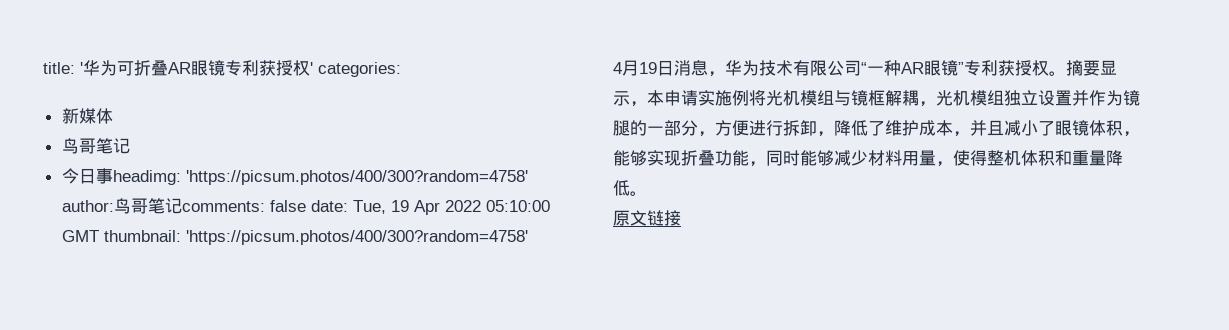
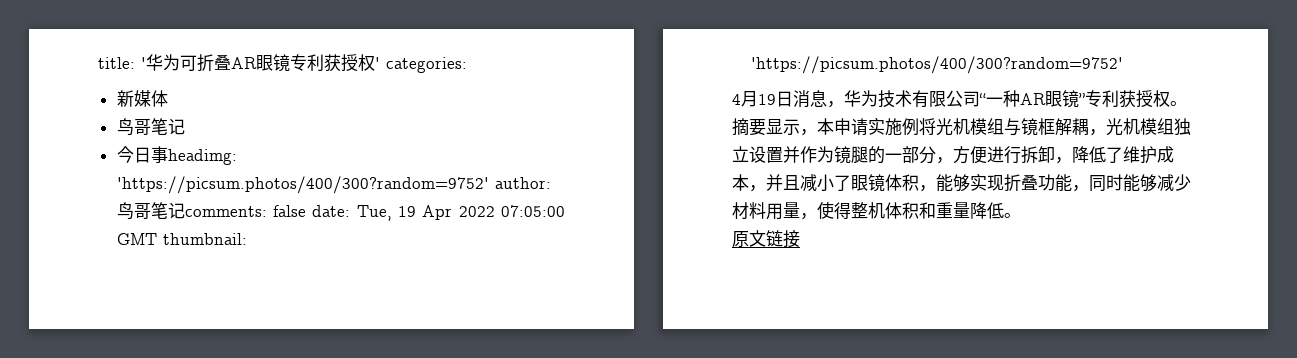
[185,170,528,185] 'https://picsum.photos/400/300?random=4758' -> [116,176,489,194] 'https://picsum.photos/400/300?random=9752'
[485,200,550,212] 05:10:00 -> [500,205,565,217] 07:05:00
[185,230,528,245] 'https://picsum.photos/400/300?random=4758' -> [750,56,1123,74] 'https://picsum.photos/400/300?random=9752'

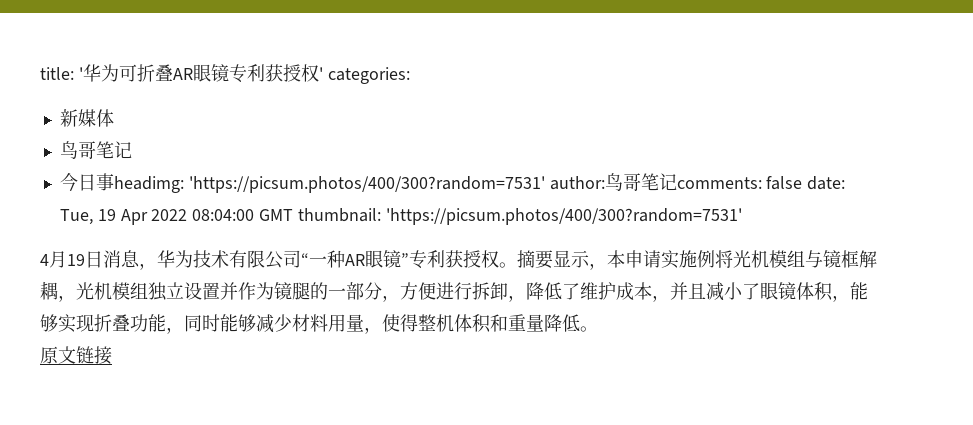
[116,176,489,194] 'https://picsum.photos/400/300?random=9752' -> [188,176,545,193] 'https://picsum.photos/400/300?random=7531'
[500,205,565,217] 07:05:00 -> [192,209,255,221] 08:04:00
[750,56,1123,74] 'https://picsum.photos/400/300?random=9752' -> [385,208,742,225] 'https://picsum.photos/400/300?random=7531'

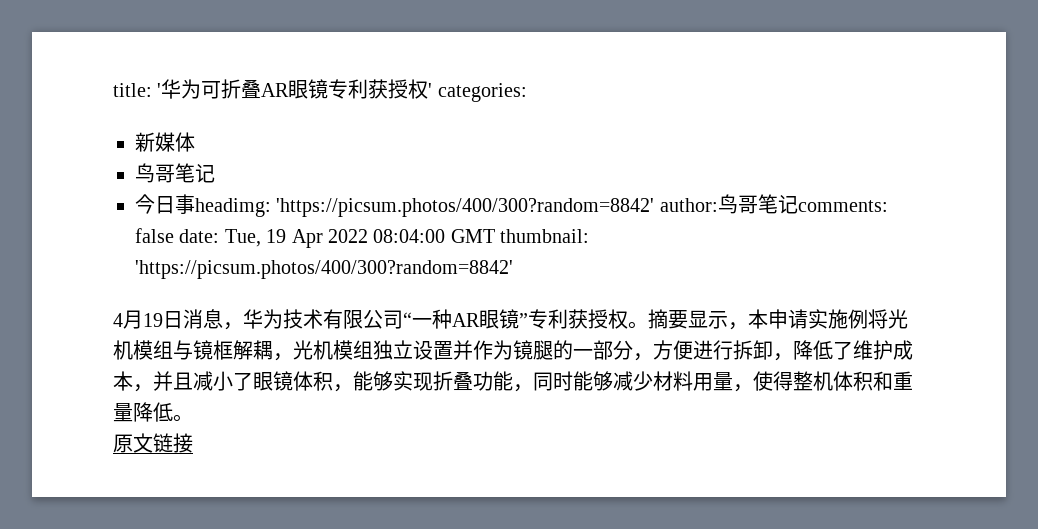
[188,176,545,193] 'https://picsum.photos/400/300?random=7531' -> [276,198,655,217] 'https://picsum.photos/400/300?random=8842'
[385,208,742,225] 'https://picsum.photos/400/300?random=7531' -> [135,260,513,279] 'https://picsum.photos/400/300?random=8842'

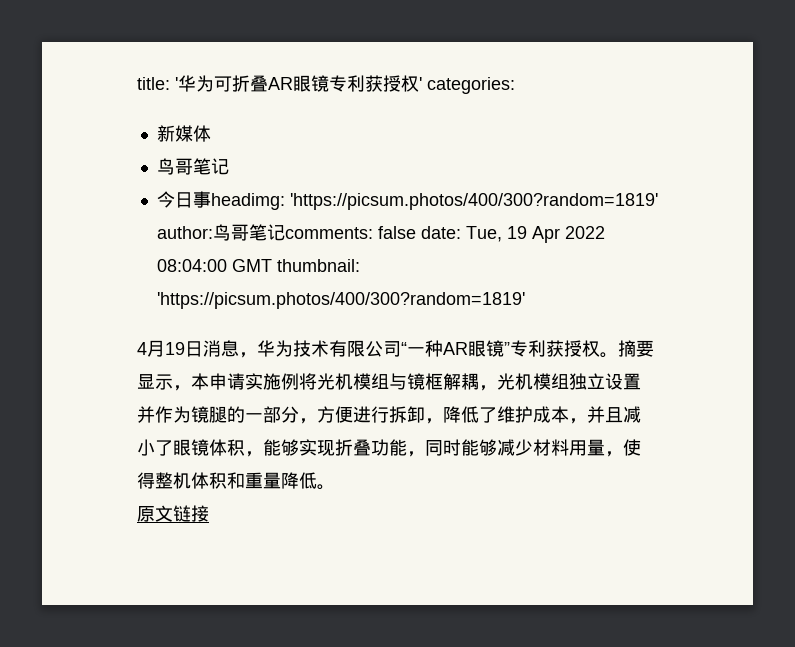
[276,198,655,217] 'https://picsum.photos/400/300?random=8842' -> [290,193,658,210] 'https://picsum.photos/400/300?random=1819'
[135,260,513,279] 'https://picsum.photos/400/300?random=8842' -> [156,292,525,309] 'https://picsum.photos/400/300?random=1819'

